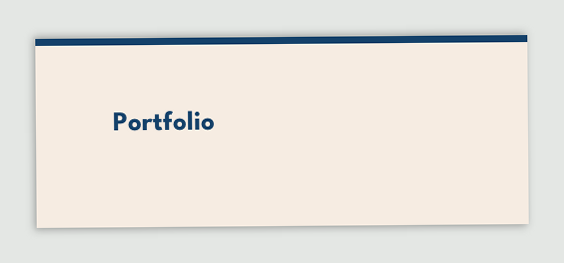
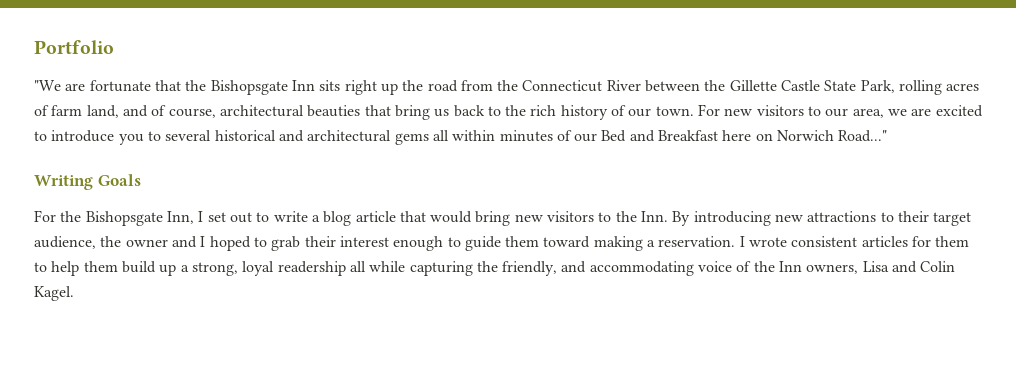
(215, 121) none -> [34,80,980,95] [34,104,983,120] [34,130,888,145] [34,174,141,190] [34,210,972,226] [34,236,970,251] [34,261,956,276] [34,286,74,301] // "We are fortunate that the Bishopsgate Inn sits right up the road from the Connecticut River between the Gillette Castle State Park, rolling acres of farm land, and of course, architectural beauties that bring us back to the rich history of our town. For new visitors to our area, we are excited to introduce you to several historical and architectural gems all within minutes of our Bed and Breakfast here on Norwich Road..." // Writing Goals // For the Bishopsgate Inn, I set out to write a blog article that would bring new visitors to the Inn. By introducing new attractions to their target audience, the owner and I hoped to grab their interest enough to guide them toward making a reservation. I wrote consistent articles for them to help them build up a strong, loyal readership all while capturing the friendly, and accommodating voice of the Inn owners, Lisa and Colin Kagel.

